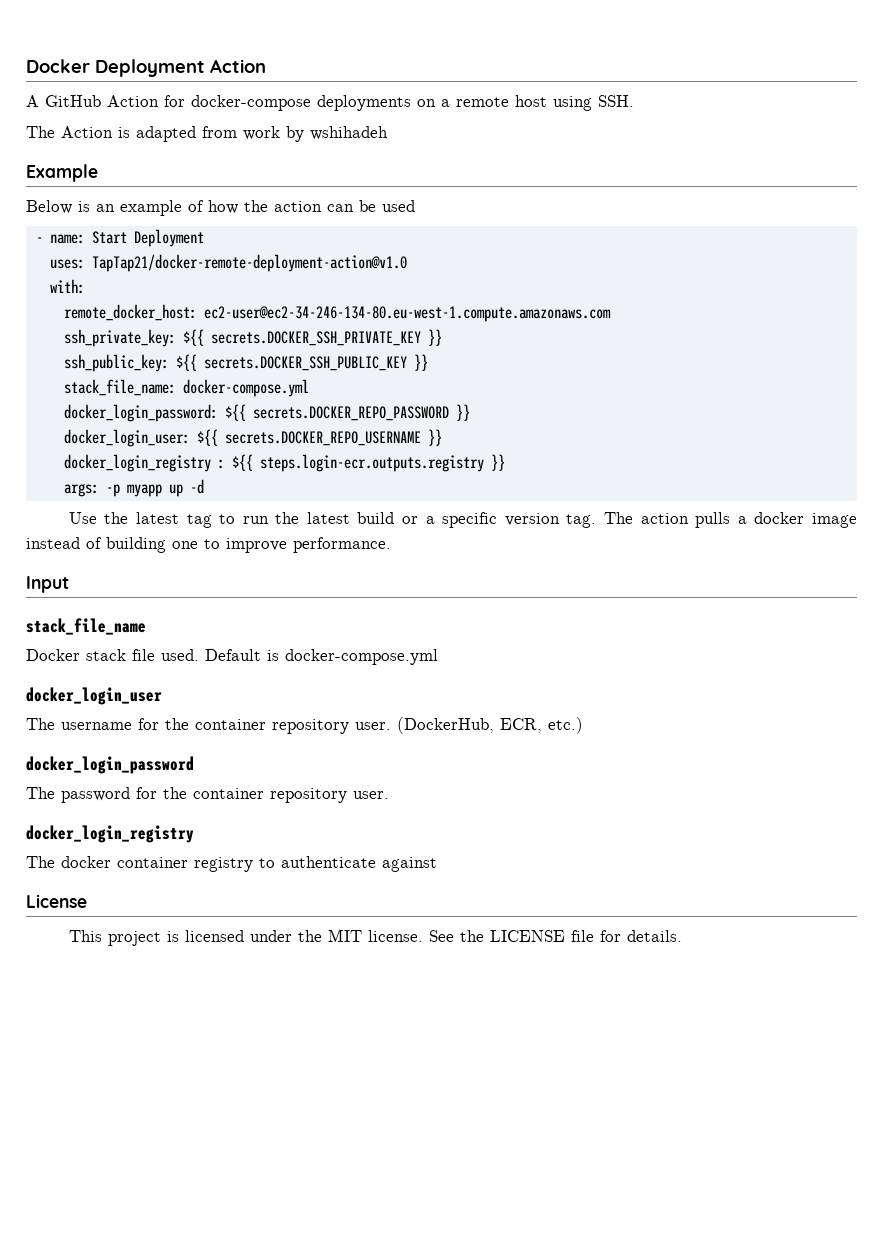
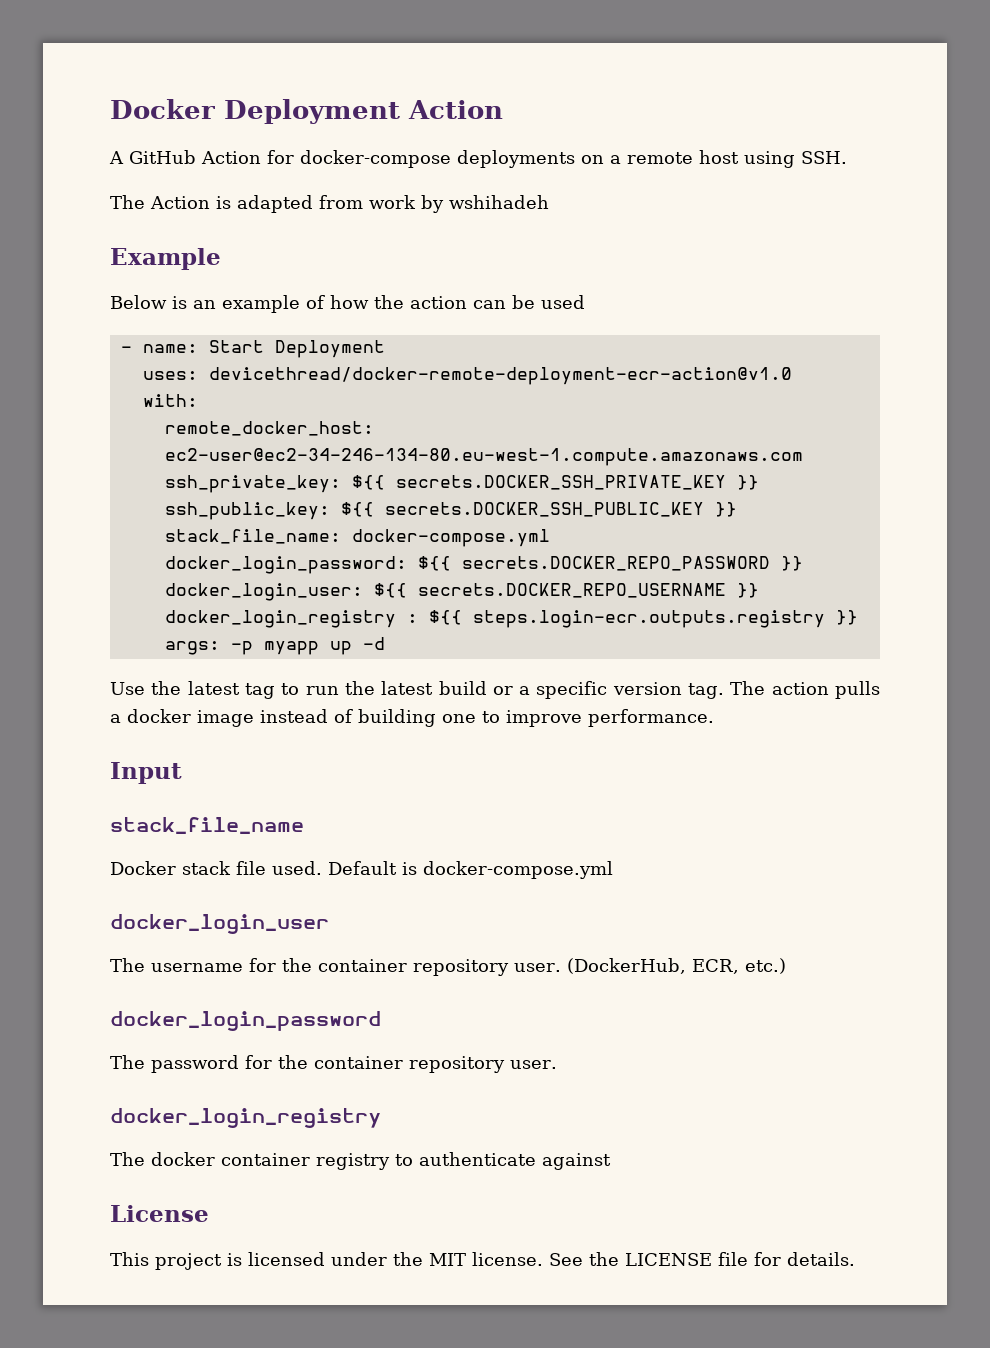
[91,254,407,272] TapTap21/docker-remote-deployment-action@v1.0 -> [208,367,792,385] devicethread/docker-remote-deployment-ecr-action@v1.0

